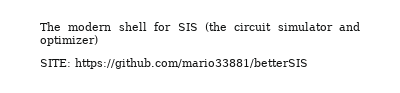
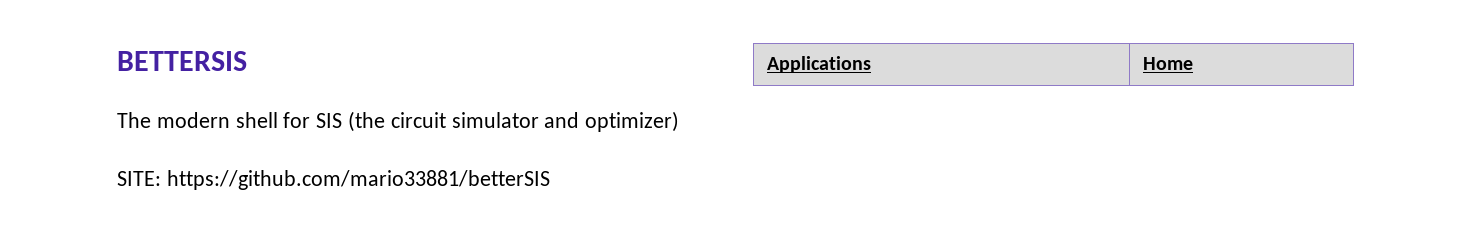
(40, 26) none -> [117,51,247,71] BETTERSIS //
(308, 63) none -> [767,56,872,73] [1143,57,1194,70] // Applications | Home

